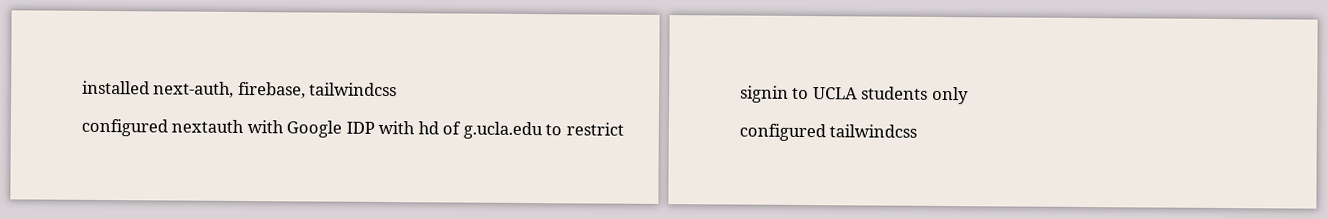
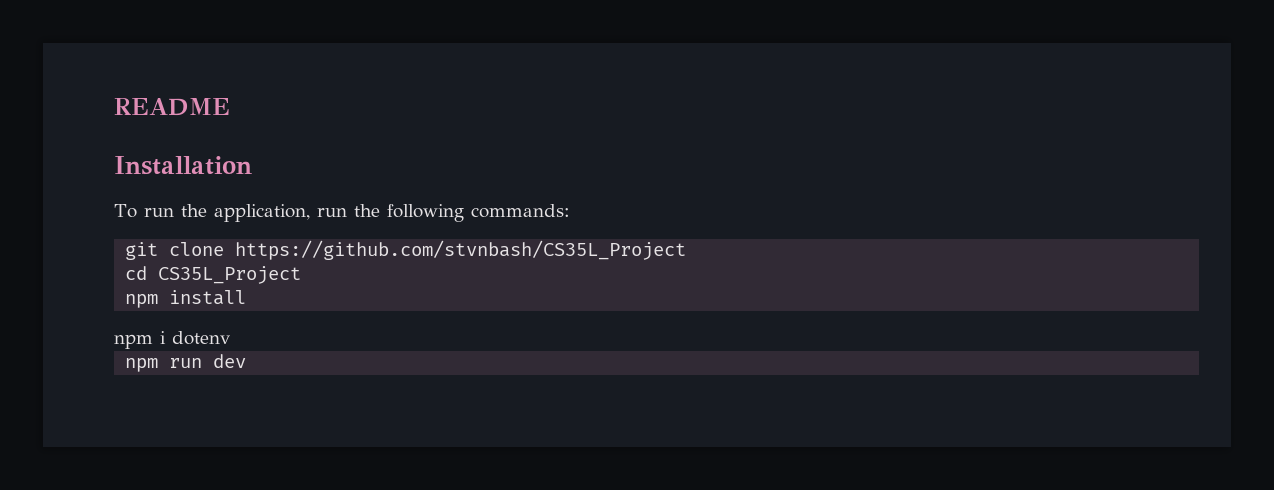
[82,80,398,99] [81,118,624,140] [740,85,969,105] [739,123,918,142] installed next-auth, firebase, tailwindcss // configured nextauth with Google IDP with hd of g.ucla.edu to restrict signin to UCLA students only // configured tailwindcss -> [114,98,230,116] [114,156,252,175] [114,204,570,222] [125,240,687,260] [125,266,302,284] [125,290,247,308] [114,331,230,349] [125,354,247,372] README // Installation // To run the application, run the following commands: // git clone https://github.com/stvnbash/CS35L_Project // cd CS35L_Project // npm install // npm i dotenv // npm run dev

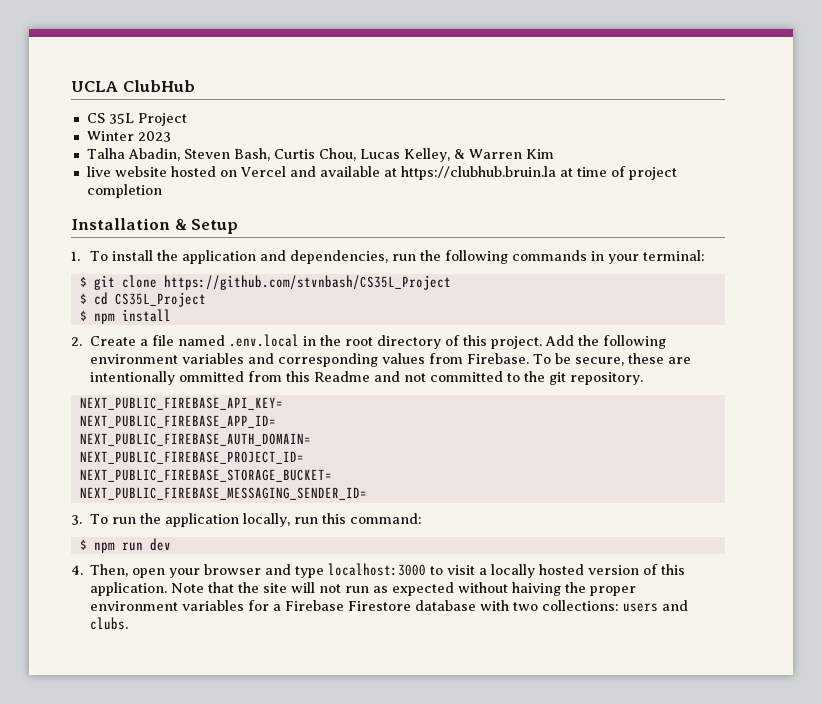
[114,98,230,116] [114,156,252,175] [114,204,570,222] README // Installation // To run the application, run the following commands: // -> [71,80,195,92] [86,113,187,126] [86,131,171,142] [86,148,554,162] [86,166,677,180] [86,184,162,198] [71,218,239,234] [71,250,706,264] [79,276,87,287] UCLA ClubHub // CS 35L Project // Winter 2023 // Talha Abadin, Steven Bash, Curtis Chou, Lucas Kelley, & Warren Kim // live website hosted on Vercel and available at https://clubhub.bruin.la at time of project completion // Installation & Setup // 1. To install the application and dependencies, run the following commands in your terminal: // $
(687, 250) none -> [79,293,87,304] $
(302, 275) none -> [79,310,87,321] $
[114,331,230,349] [125,354,247,372] npm i dotenv // npm run dev -> [71,334,667,349] [90,353,692,367] [90,371,644,385] [79,397,283,410] [79,415,276,428] [79,433,311,446] [79,451,304,464] [79,469,332,482] [79,487,367,500] [71,513,423,527] [79,538,171,553] [71,563,686,578] [90,582,637,596] [90,600,689,612] [90,617,129,630] 2. Create a file named .env.local in the root directory of this project. Add the following environment variables and corresponding values from Firebase. To be secure, these are intentionally ommitted from this Readme and not committed to the git repository. // NEXT_PUBLIC_FIREBASE_API_KEY= // NEXT_PUBLIC_FIREBASE_APP_ID= // NEXT_PUBLIC_FIREBASE_AUTH_DOMAIN= // NEXT_PUBLIC_FIREBASE_PROJECT_ID= // NEXT_PUBLIC_FIREBASE_STORAGE_BUCKET= // NEXT_PUBLIC_FIREBASE_MESSAGING_SENDER_ID= // 3. To run the application locally, run this command: // $ npm run dev // 4. Then, open your browser and type localhost:3000 to visit a locally hosted version of this application. Note that the site will not run as expected without haiving the proper environment variables for a Firebase Firestore database with two collections: users and clubs.

